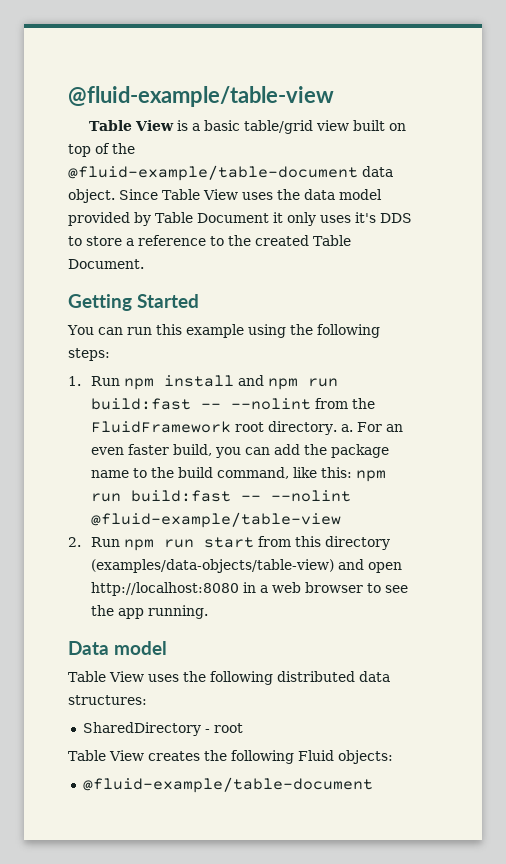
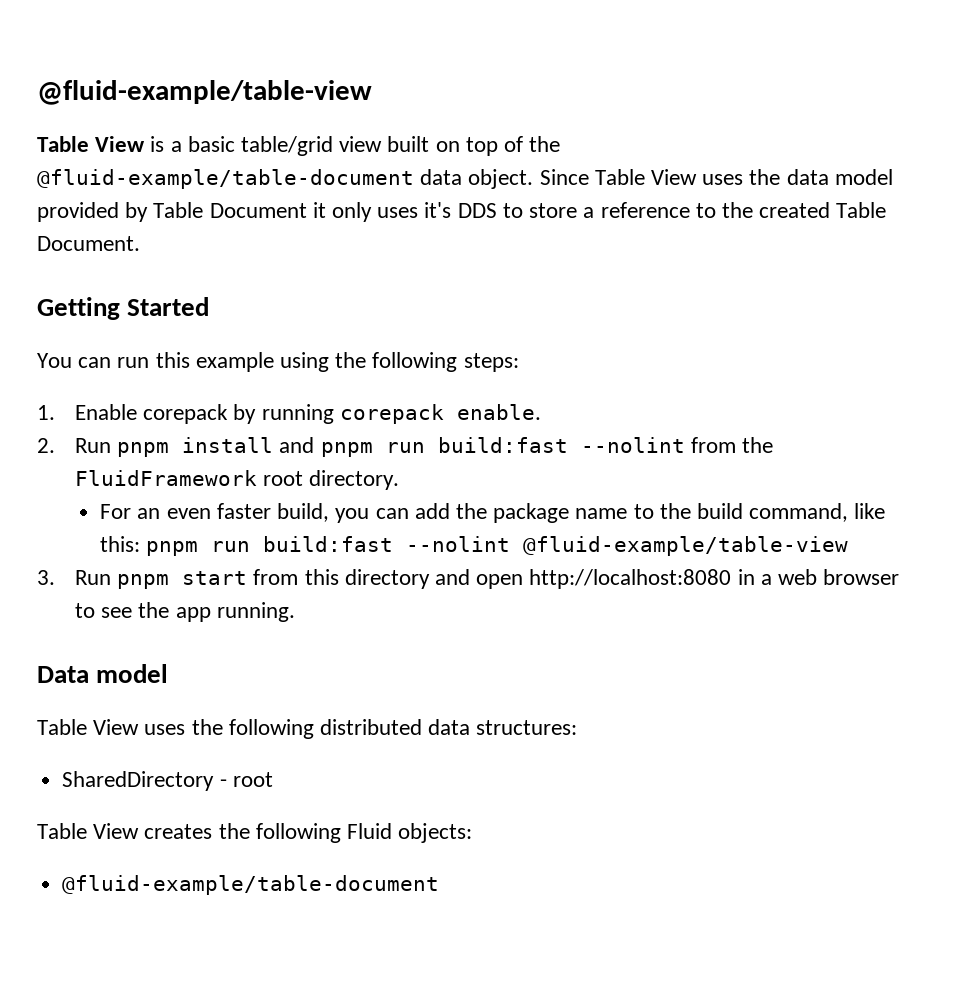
[90,376,154,390] Run npm -> [74,404,541,424] [37,438,170,457] Enable corepack by running corepack enable. // 2. Run pnpm
[267,378,338,390] [90,398,221,410] npm run build:fast -- -> [320,437,568,457] pnpm run build:fast
[340,424,353,432] a. -> (400, 480) //
[355,470,386,482] [90,490,261,502] npm run build:fast -- -> [146,536,394,556] pnpm run build:fast
[68,537,194,551] 2. Run npm run -> [37,570,170,589] 3. Run pnpm
[90,559,334,573] (examples/data-objects/table-view) -> (430, 579) none

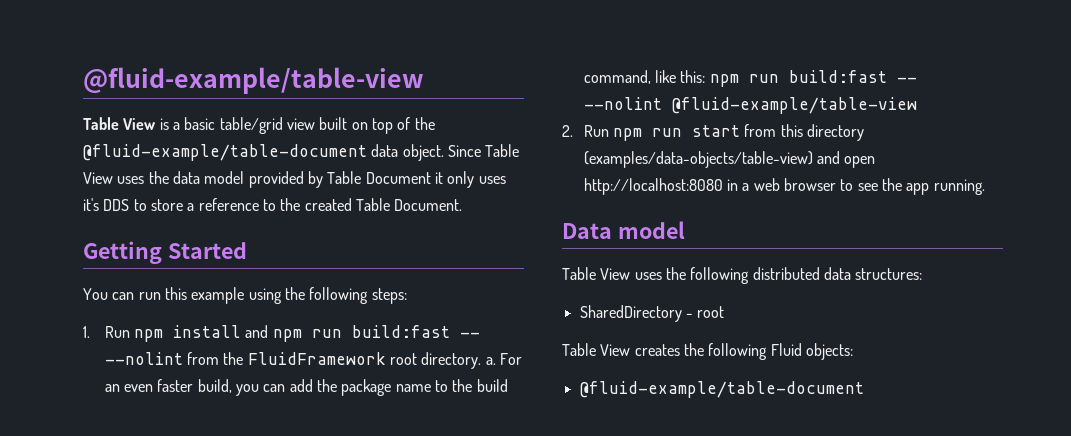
[74,404,541,424] [37,438,170,457] Enable corepack by running corepack enable. // 2. Run pnpm -> [104,326,164,342] Run npm
[320,437,568,457] pnpm run build:fast -> [272,325,480,342] npm run build:fast --
(400, 480) // -> [485,357,496,365] a.
[146,536,394,556] pnpm run build:fast -> [709,70,917,87] npm run build:fast --
[37,570,170,589] 3. Run pnpm -> [562,125,683,141] 2. Run npm run
(430, 579) none -> [583,151,813,168] (examples/data-objects/table-view)

